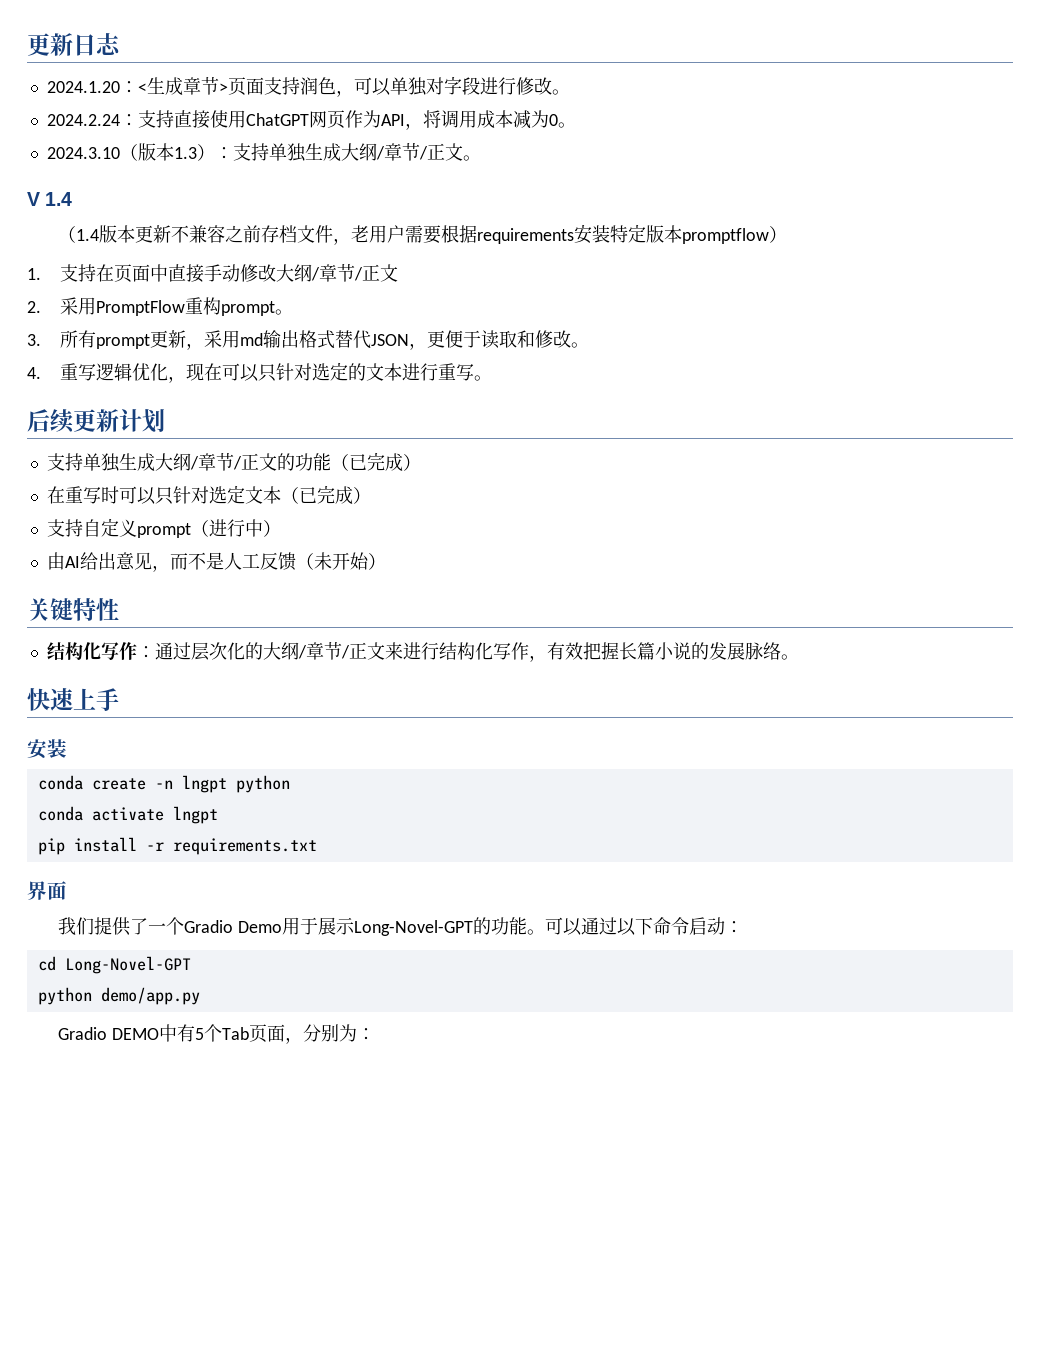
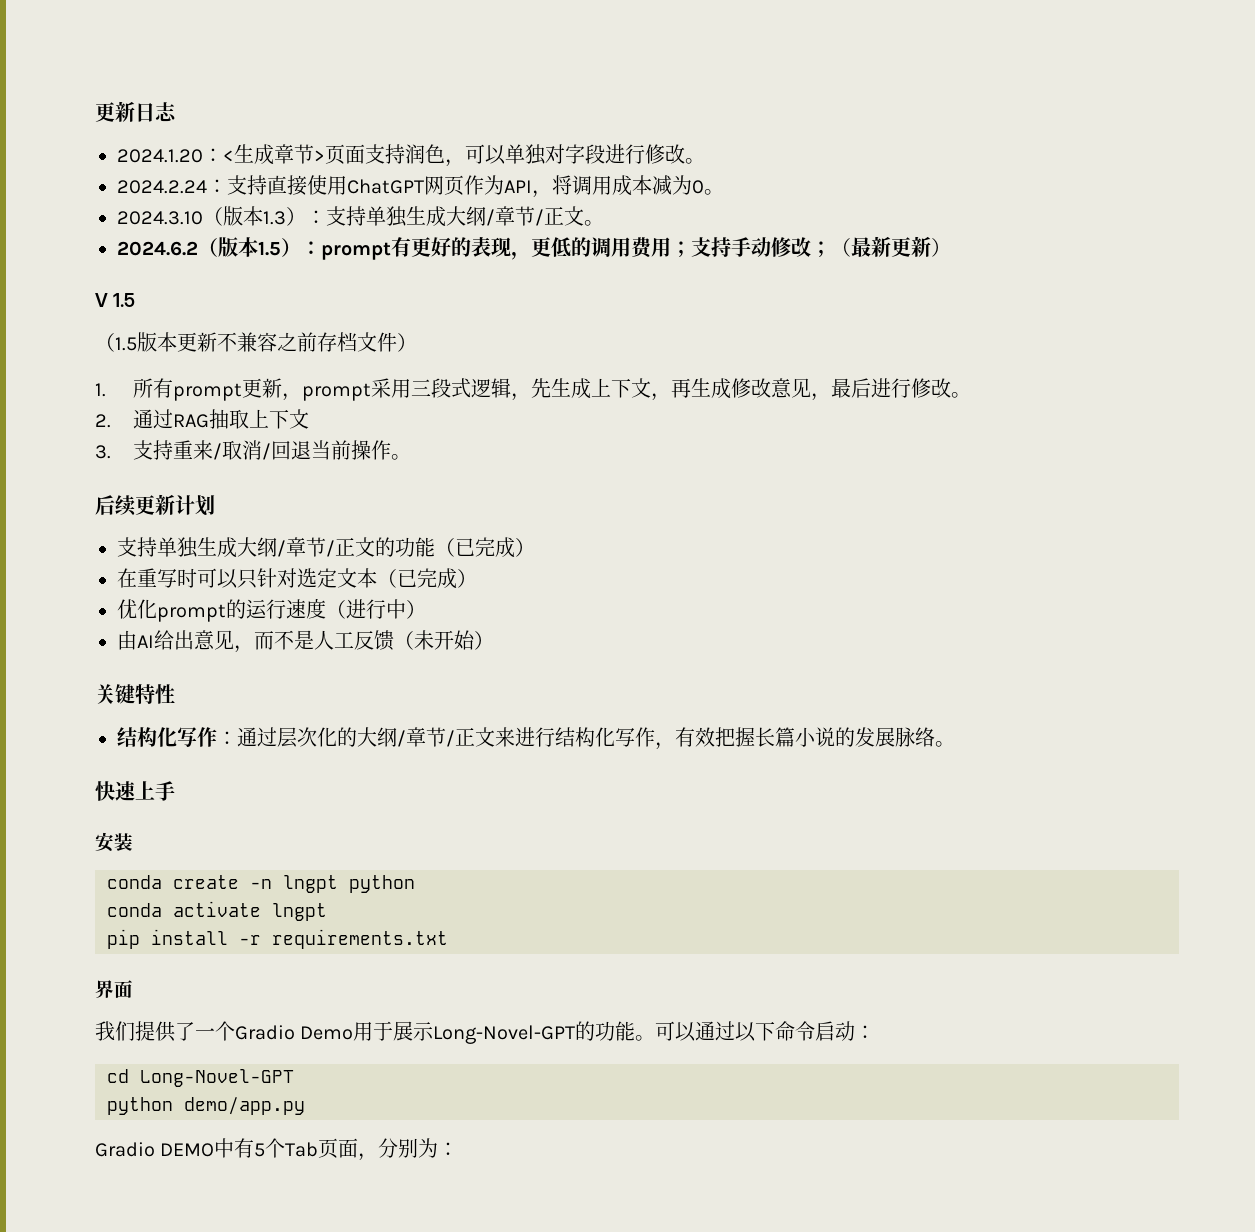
(481, 158) none -> [117,236,951,260] // 2024.6.2（版本1.5）：prompt有更好的表现，更低的调用费用；支持手动修改；（最新更新）
[45,192,73,206] [58,226,100,243] 1.4 // （1.4 -> [112,293,135,307] [95,333,137,352] 1.5 // （1.5
[333,224,788,245] [27,264,398,283] [27,297,293,316] [27,330,589,350] [27,362,474,383] ，老用户需要根据requirements安装特定版本promptflow） // 1.支持在页面中直接手动修改大纲/章节/正文 // 2.采用PromptFlow重构prompt。 // 3.所有prompt更新，采用md输出格式替代JSON，更便于读取和修改。 // 4.重写逻辑优化，现在可以只针对选定的文本进行重写 -> [397,333,417,352] [95,378,972,401] [95,409,310,429] [95,440,392,460] ） // 1.所有prompt更新，prompt采用三段式逻辑，先生成上下文，再生成修改意见，最后进行修改。 // 2.通过RAG抽取上下文 // 3.支持重来/取消/回退当前操作
[46,518,191,538] 支持自定义prompt -> [117,598,326,622] 优化prompt的运行速度

